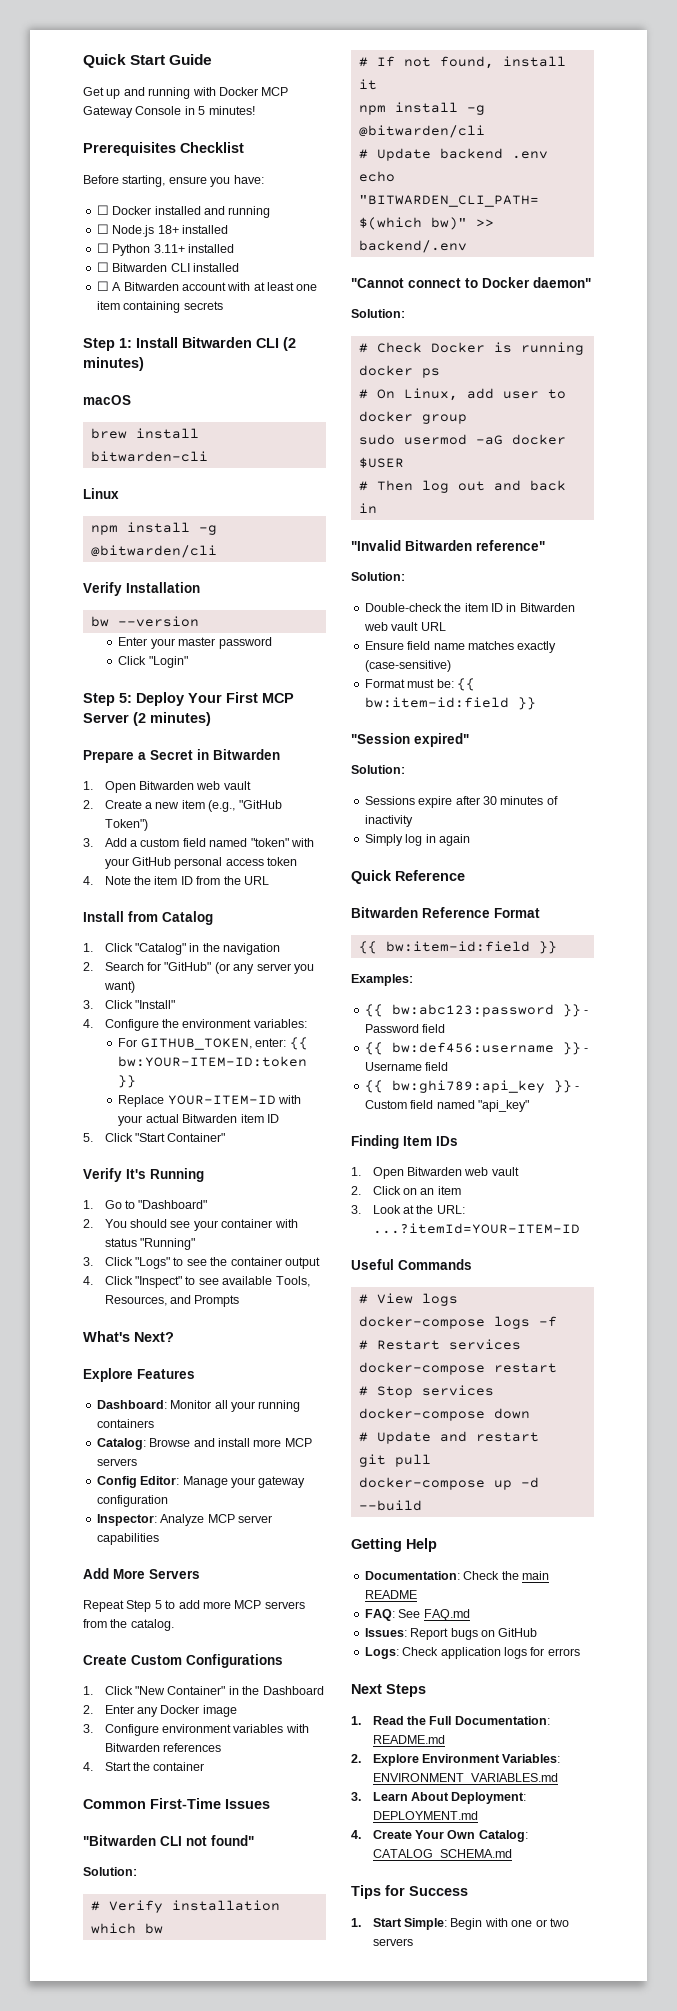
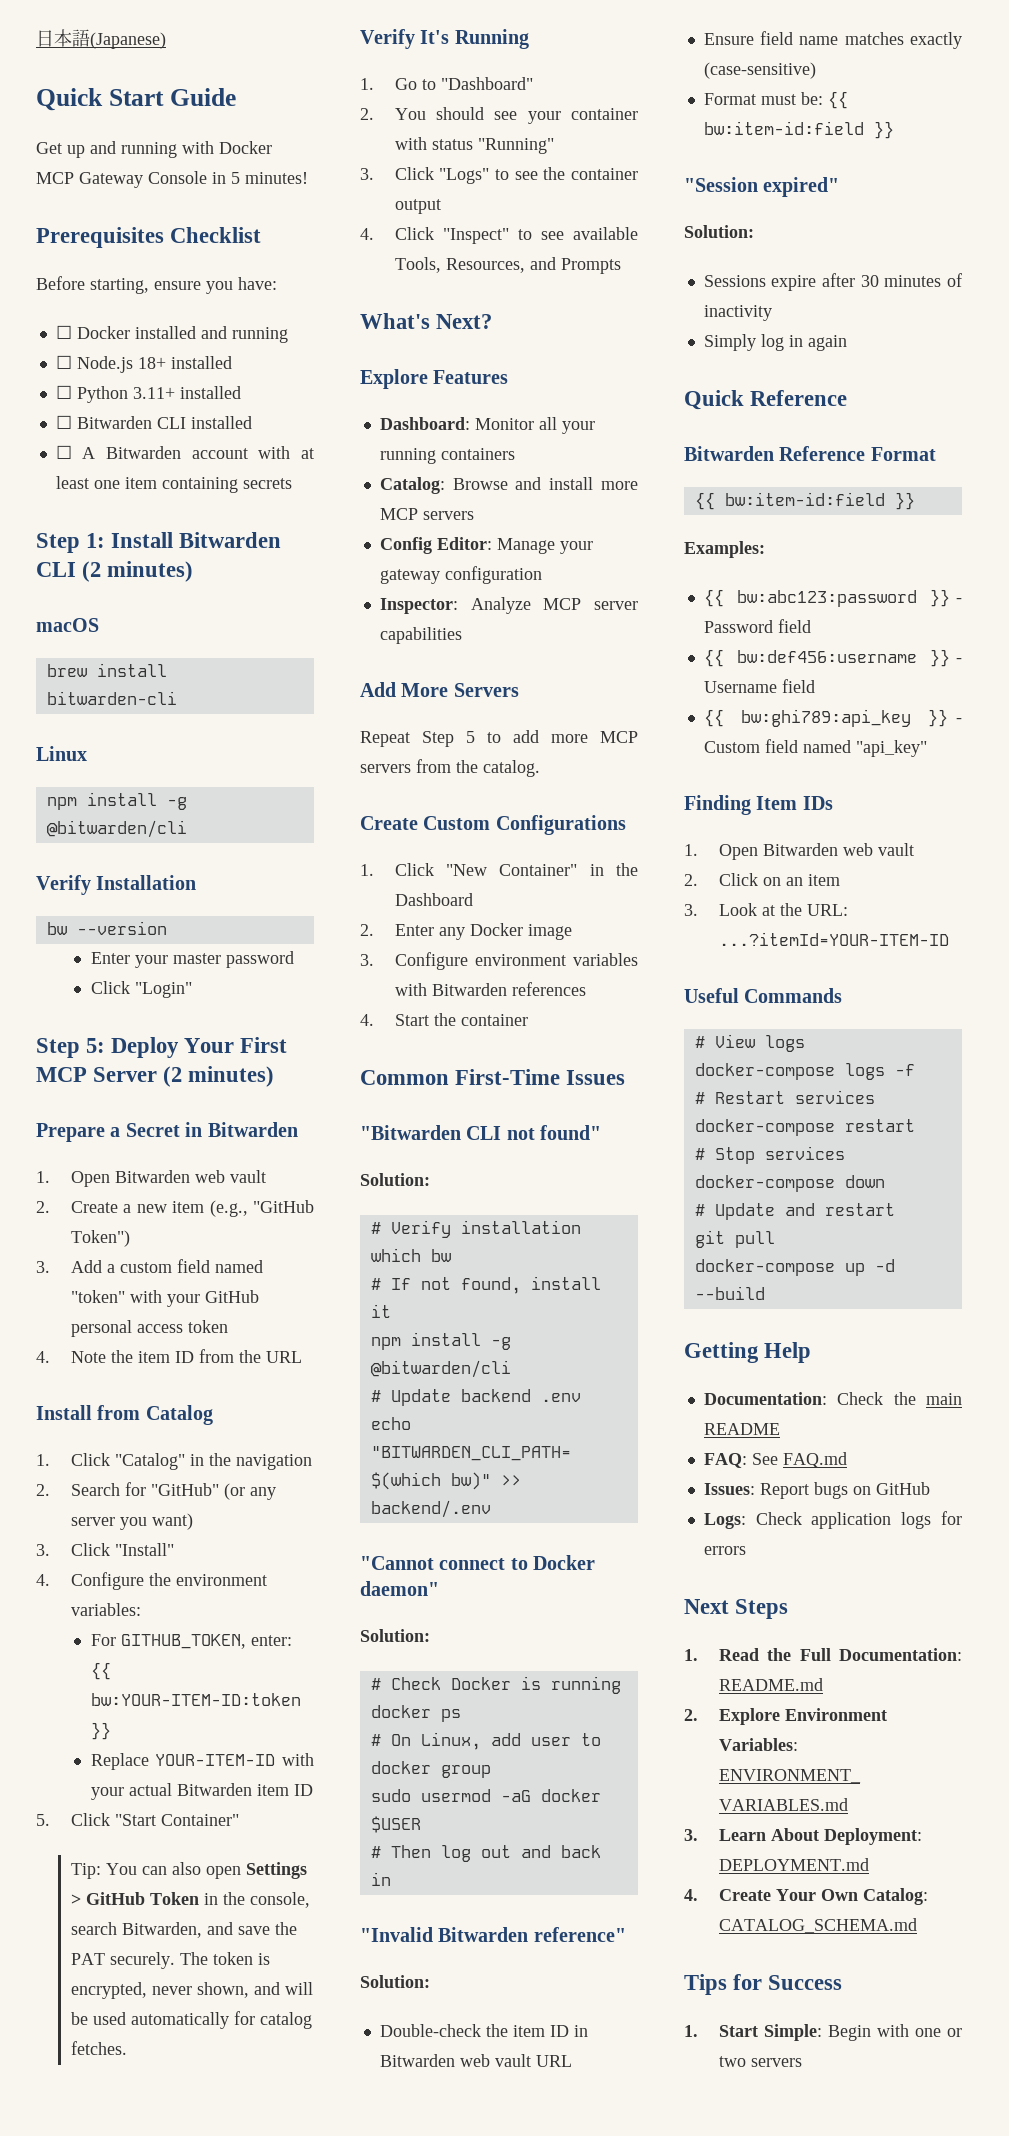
(83, 61) none -> [36,29,166,49] 日本語(Japanese) //
(226, 1137) none -> [70,1862,307,1879] [70,1892,310,1908] [70,1922,297,1938] [70,1952,270,1969] [70,1982,313,1999] [70,2011,312,2029] [70,2041,127,2055] // Tip: You can also open Settings > GitHub Token in the console, search Bitwarden, and save the PAT securely. The token is encrypted, never shown, and will be used automatically for catalog fetches.

